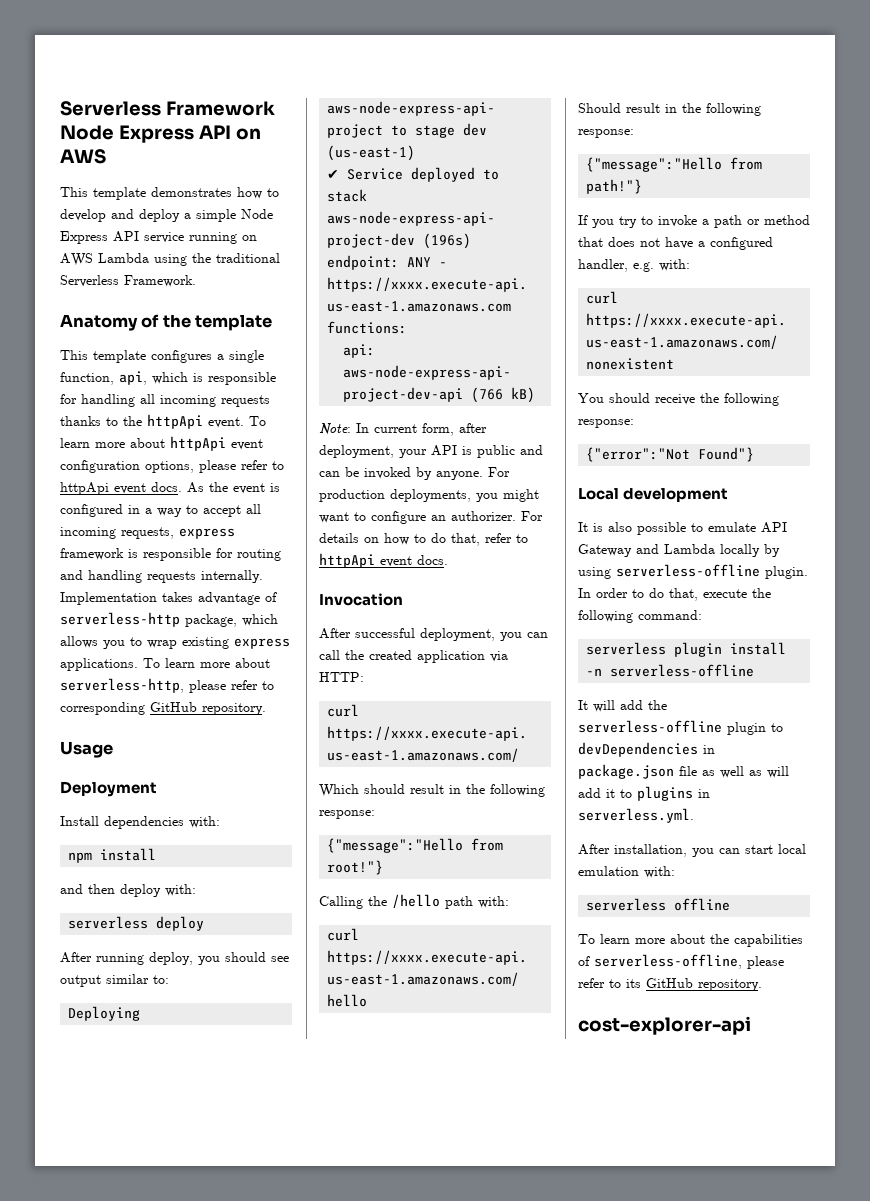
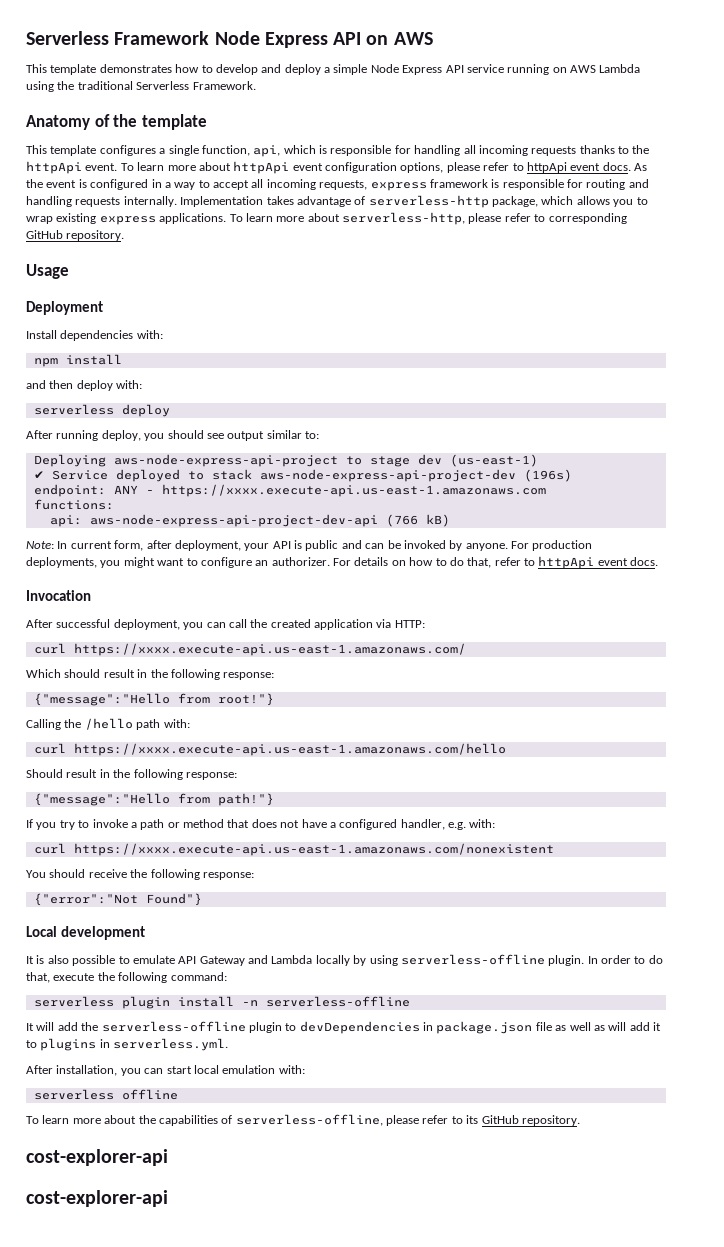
(751, 1025) none -> [26,1190,168,1207] // cost-explorer-api

